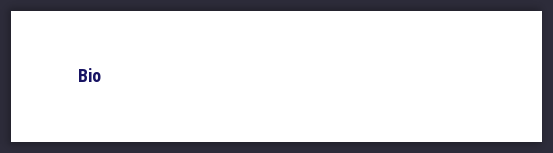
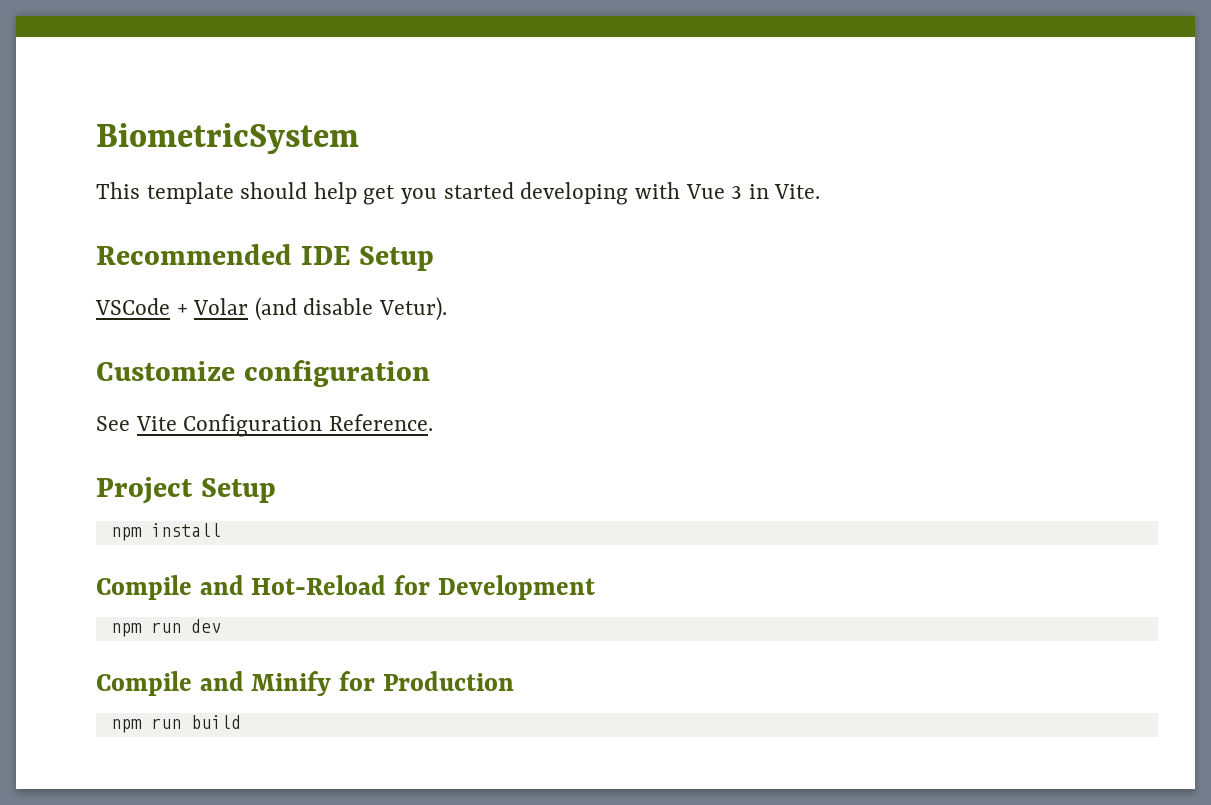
[78,68,101,82] Bio -> [96,123,359,154] [96,182,821,205] [96,244,434,271] [95,297,448,321] [96,360,430,387] [96,414,433,437] [96,477,276,504] [110,523,221,541] [96,575,595,600] [110,619,221,637] [96,671,514,696] [110,715,241,733] BiometricSystem // This template should help get you started developing with Vue 3 in Vite. // Recommended IDE Setup // VSCode + Volar (and disable Vetur). // Customize configuration // See Vite Configuration Reference. // Project Setup // npm install // Compile and Hot-Reload for Development // npm run dev // Compile and Minify for Production // npm run build

